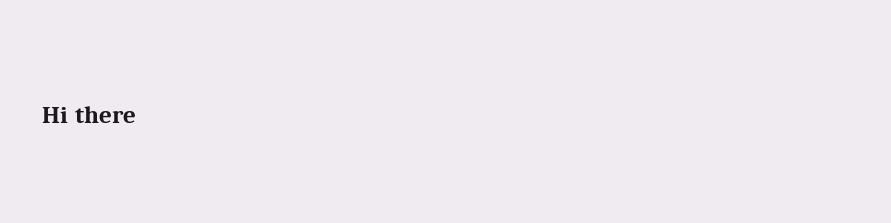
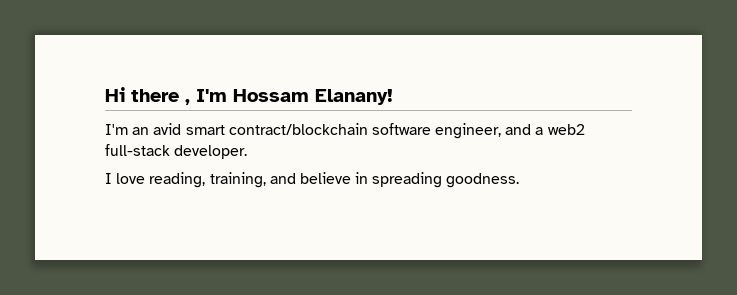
(136, 114) none -> [185,89,393,105] [105,123,585,139] [105,144,248,159] [105,172,520,188] , I'm Hossam Elanany! // I'm an avid smart contract/blockchain software engineer, and a web2 full-stack developer. // I love reading, training, and believe in spreading goodness.

